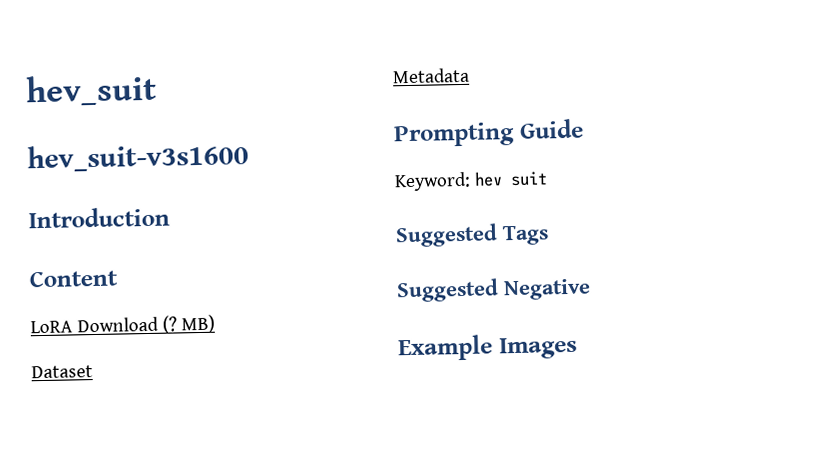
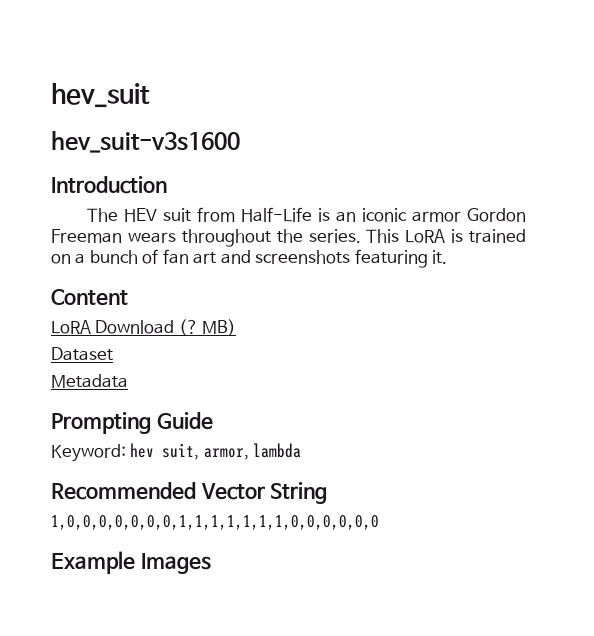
(170, 217) none -> [86,207,526,222] [51,229,526,247] [51,249,448,268] // The HEV suit from Half-Life is an iconic armor Gordon Freeman wears throughout the series. This LoRA is trained on a bunch of fan art and screenshots featuring it.
[509,171,548,187] [395,223,549,248] [396,278,591,303] suit // Suggested Tags // Suggested Negative -> [162,443,302,460] [51,482,328,504] [51,515,379,530] suit, armor, lambda // Recommended Vector String // 1,0,0,0,0,0,0,0,1,1,1,1,1,1,1,0,0,0,0,0,0

